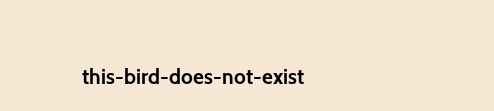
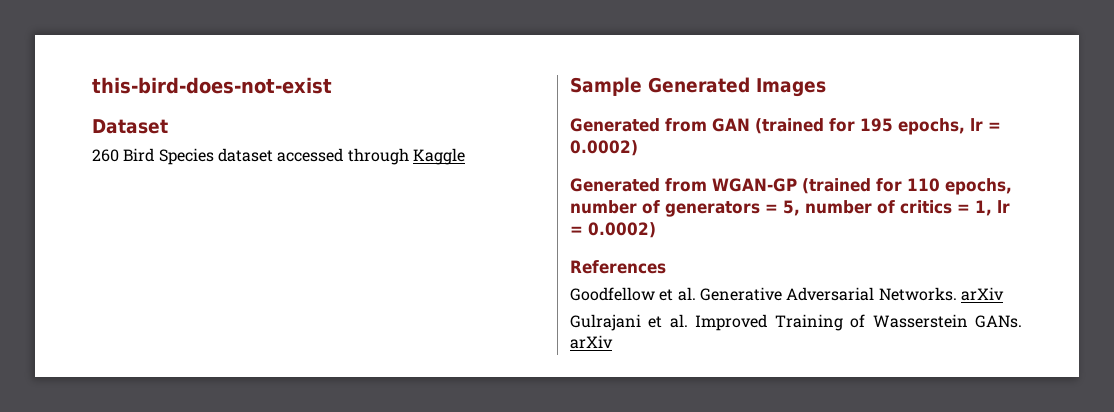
(304, 76) none -> [92,119,168,134] [92,148,465,165] [570,77,826,97] [570,118,1001,135] [570,140,638,156] [570,178,1012,195] [570,200,1010,217] [570,222,656,238] [570,260,666,274] [570,287,1004,301] [570,314,1022,331] [570,335,613,349] // Dataset // 260 Bird Species dataset accessed through Kaggle // Sample Generated Images // Generated from GAN (trained for 195 epochs, lr = 0.0002) // Generated from WGAN-GP (trained for 110 epochs, number of generators = 5, number of critics = 1, lr = 0.0002) // References // Goodfellow et al. Generative Adversarial Networks. arXiv // Gulrajani et al. Improved Training of Wasserstein GANs. arXiv

